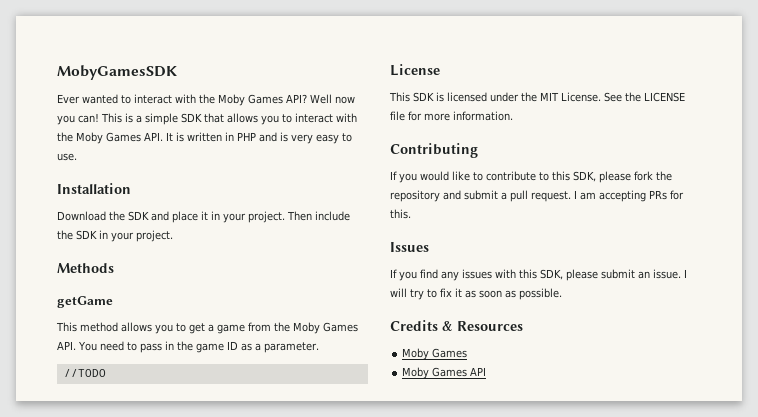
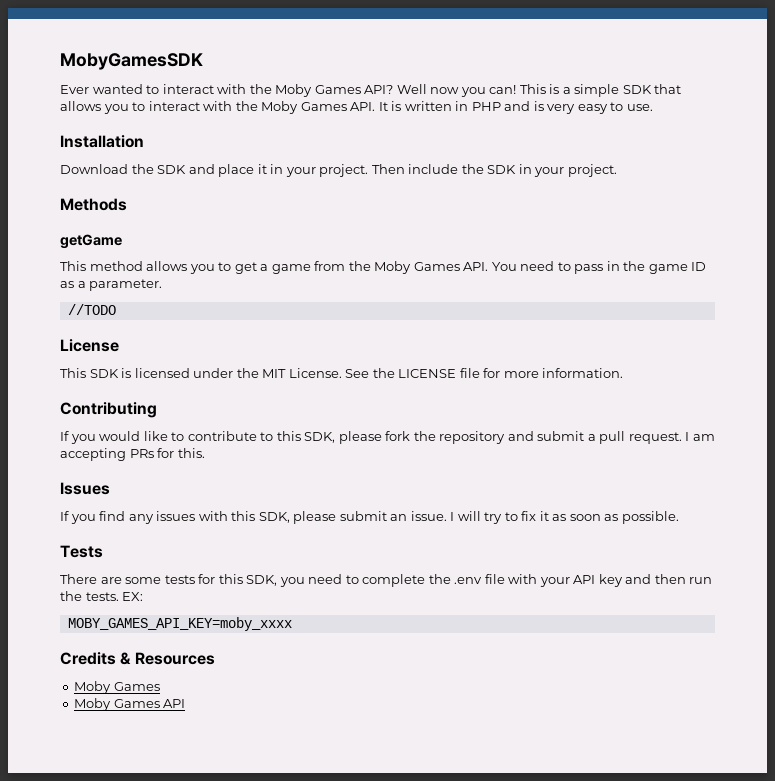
(562, 294) none -> [60,545,103,558] [60,574,713,587] [60,591,144,601] [67,617,292,631] // Tests // There are some tests for this SDK, you need to complete the .env file with your API key and then run the tests. EX: // MOBY_GAMES_API_KEY=moby_xxxx

